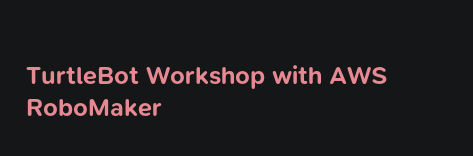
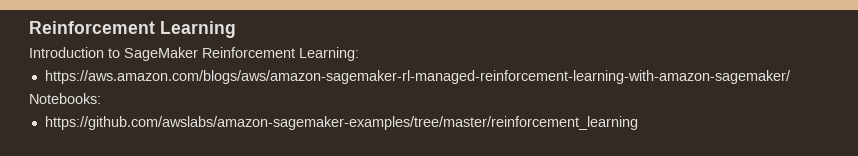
[26,65,387,89] [26,99,162,117] TurtleBot Workshop with AWS RoboMaker -> [29,21,236,38] [29,47,359,61] [44,70,791,84] [29,93,101,104] [44,116,638,130] Reinforcement Learning // Introduction to SageMaker Reinforcement Learning: // https://aws.amazon.com/blogs/aws/amazon-sagemaker-rl-managed-reinforcement-learning-with-amazon-sagemaker/ // Notebooks: // https://github.com/awslabs/amazon-sagemaker-examples/tree/master/reinforcement_learning

